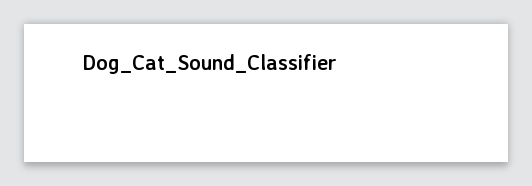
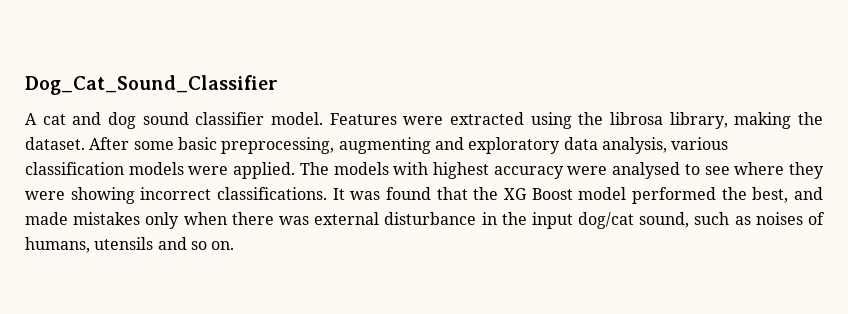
(337, 64) none -> [25,112,823,129] [25,137,729,154] [25,162,824,179] [25,187,823,204] [25,212,825,229] [25,237,235,253] // A cat and dog sound classifier model. Features were extracted using the librosa library, making the dataset. After some basic preprocessing, augmenting and exploratory data analysis, various classification models were applied. The models with highest accuracy were analysed to see where they were showing incorrect classifications. It was found that the XG Boost model performed the best, and made mistakes only when there was external disturbance in the input dog/cat sound, such as noises of humans, utensils and so on.

